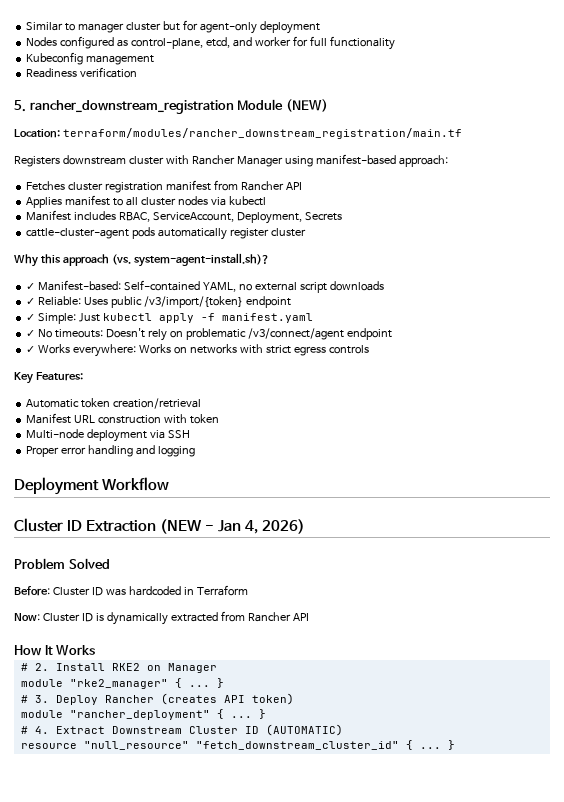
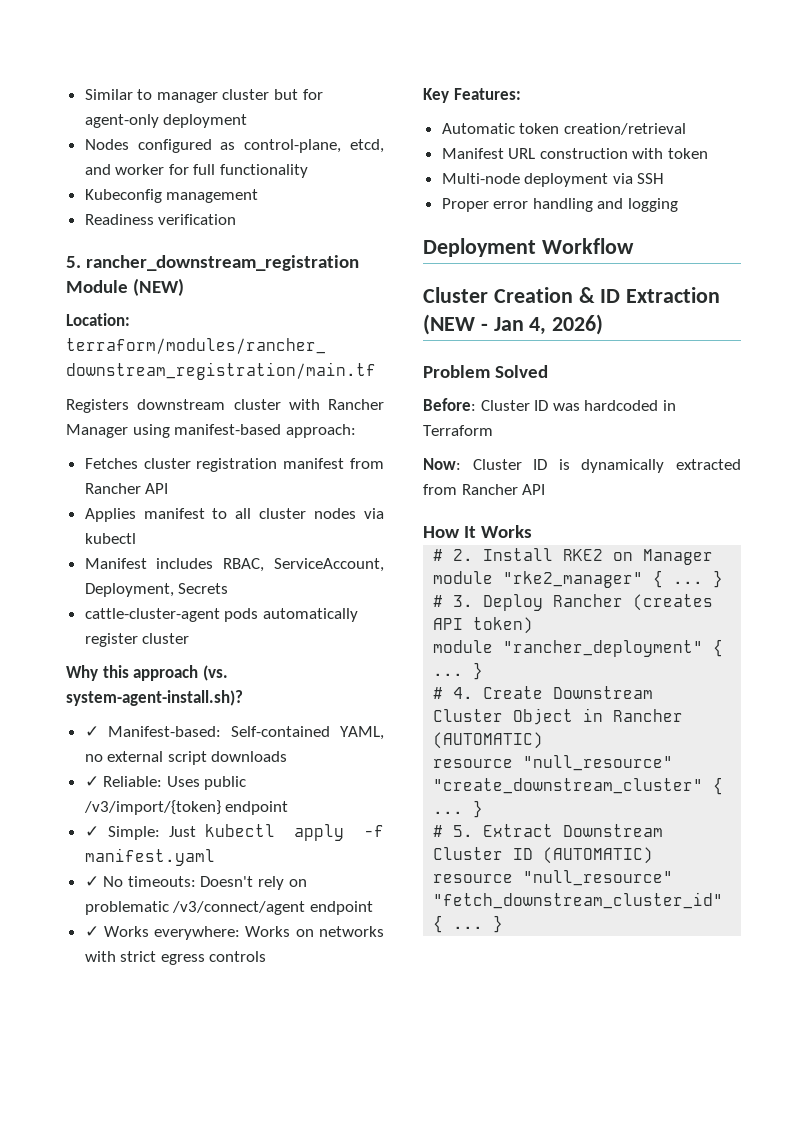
(63, 525) none -> [493,287,595,303] Creation &
(49, 730) none -> [483,686,654,699] [433,708,684,725] [433,732,544,749] [433,755,674,771] [433,777,724,795] [433,800,484,818] [433,825,474,837] Create Downstream Cluster Object in Rancher (AUTOMATIC) // resource "null_resource" "create_downstream_cluster" { ... } // # 5.

